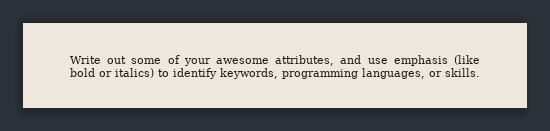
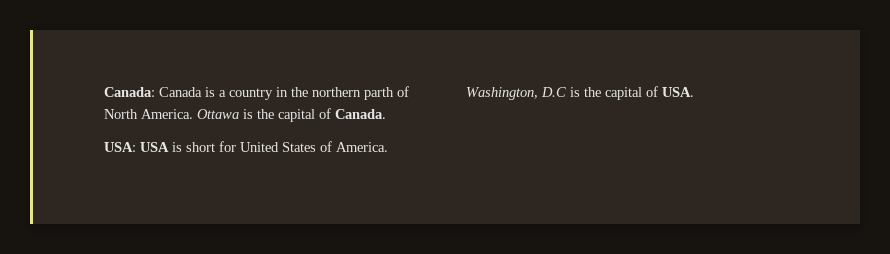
[70,55,480,66] [70,68,480,79] Write out some of your awesome attributes, and use emphasis (like bold or italics) to identify keywords, programming languages, or skills. -> [104,86,409,100] [104,108,386,122] [104,141,388,152] [466,86,694,100] Canada: Canada is a country in the northern parth of North America. Ottawa is the capital of Canada. // USA: USA is short for United States of America. Washington, D.C is the capital of USA.

